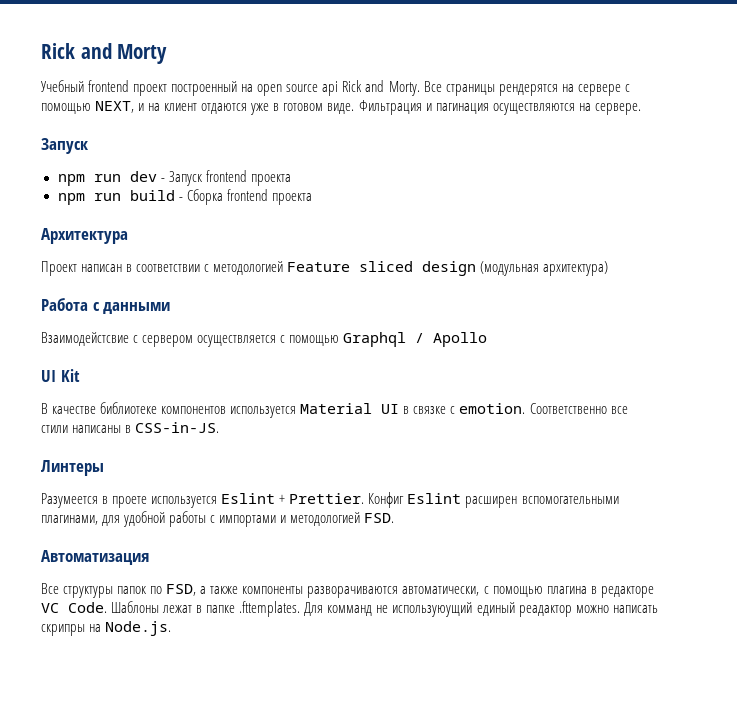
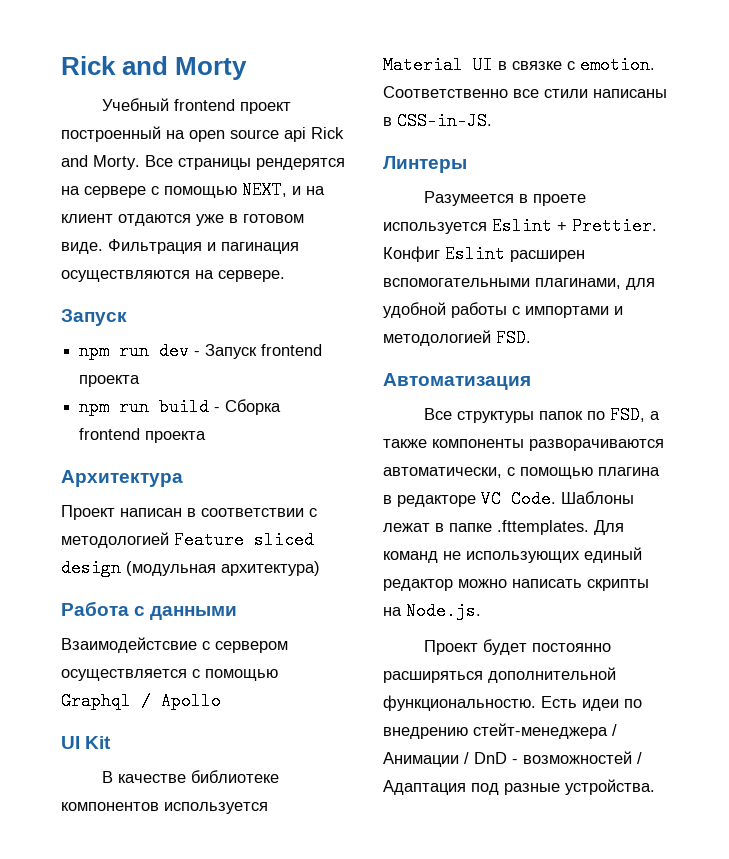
[327,602,572,617] комманд не используюущий единый реадактор -> [383,547,642,563] [383,579,453,591] команд не использующих единый редактор
[41,624,85,636] скрипры -> [587,579,649,591] скрипты
(172, 628) none -> [423,639,611,655] [383,667,616,683] [383,695,642,711] [383,723,617,739] [383,751,642,767] [383,779,655,795] // Проект будет постоянно расширяться дополнительной функциональностю. Есть идеи по внедрению стейт-менеджера / Анимации / DnD - возможностей / Адаптация под разные устройства.

